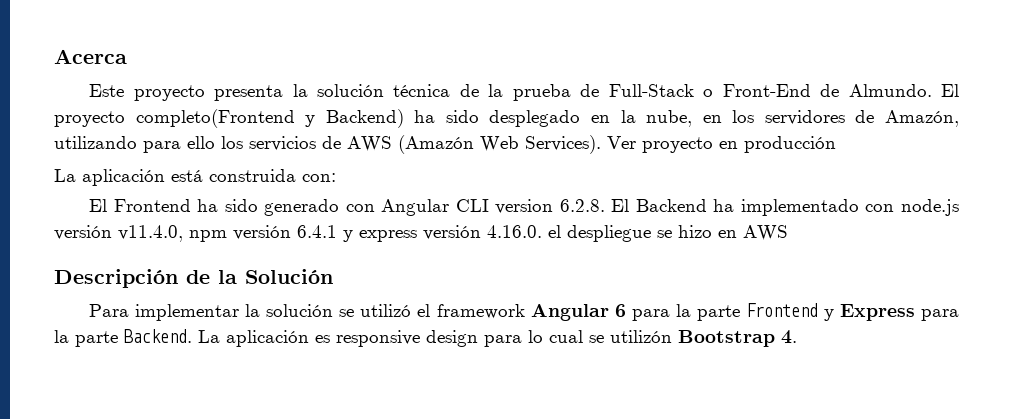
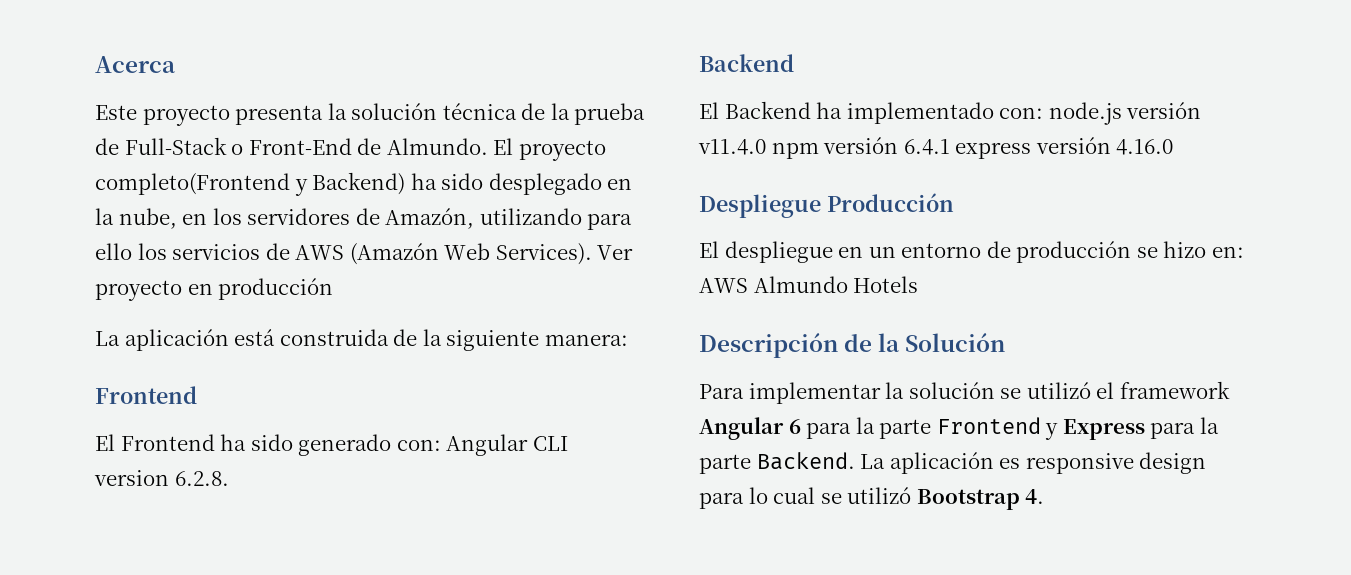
[302,173,336,182] con: -> [393,329,628,351] [95,386,197,404] de la siguiente manera: // Frontend
[345,204,375,212] con -> [396,439,441,451] con:
(605, 205) none -> [699,54,794,72] // Backend //
[865,204,895,212] con -> [999,107,1044,119] con:
[118,225,183,242] v11.4.0, -> [698,139,766,155] v11.4.0
[343,230,353,242] y -> (950, 147) none
[487,225,651,242] 4.16.0. el despliegue -> [1116,139,1174,155] [699,193,954,218] [699,241,1132,263] 4.16.0 // Despliegue Producción // El despliegue en un entorno de producción
[718,225,788,241] en AWS -> [1211,246,1244,258] [699,276,919,293] en: AWS Almundo Hotels
[610,330,672,343] utilizón -> [847,487,912,504] utilizó

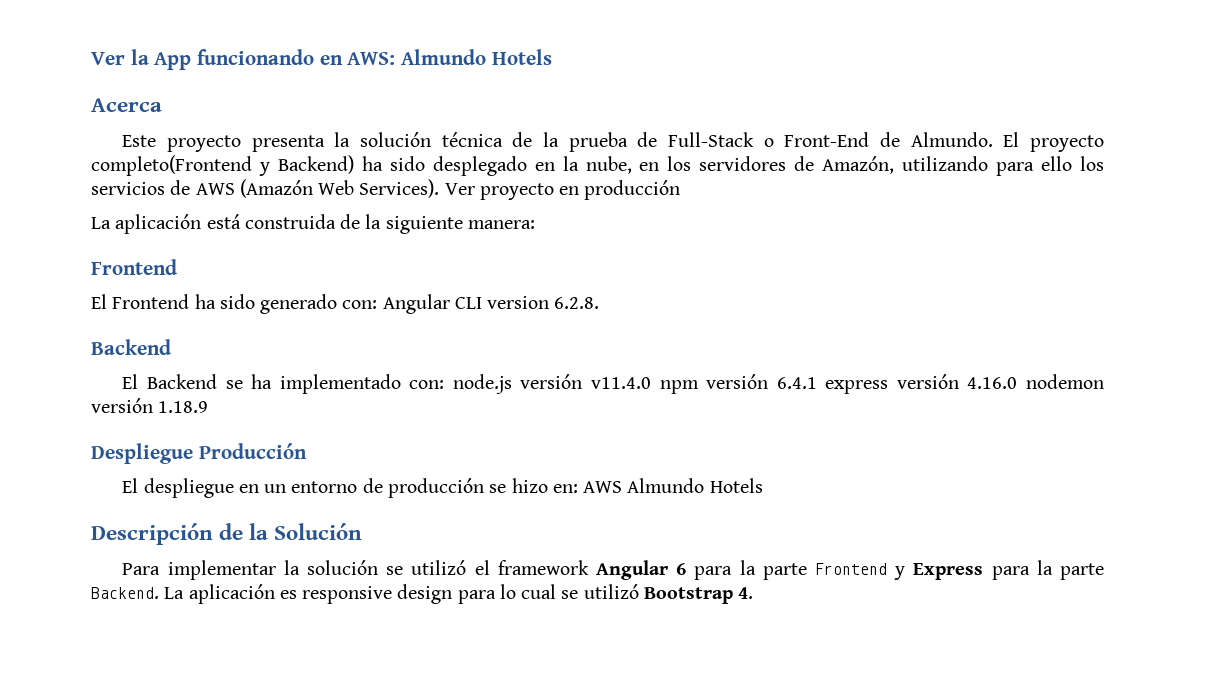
(95, 64) none -> [91,49,552,70] Ver la App funcionando en AWS: Almundo Hotels //
(811, 110) none -> [225,380,243,389] se
(1174, 147) none -> [1026,374,1105,389] [91,398,209,413] nodemon versión 1.18.9

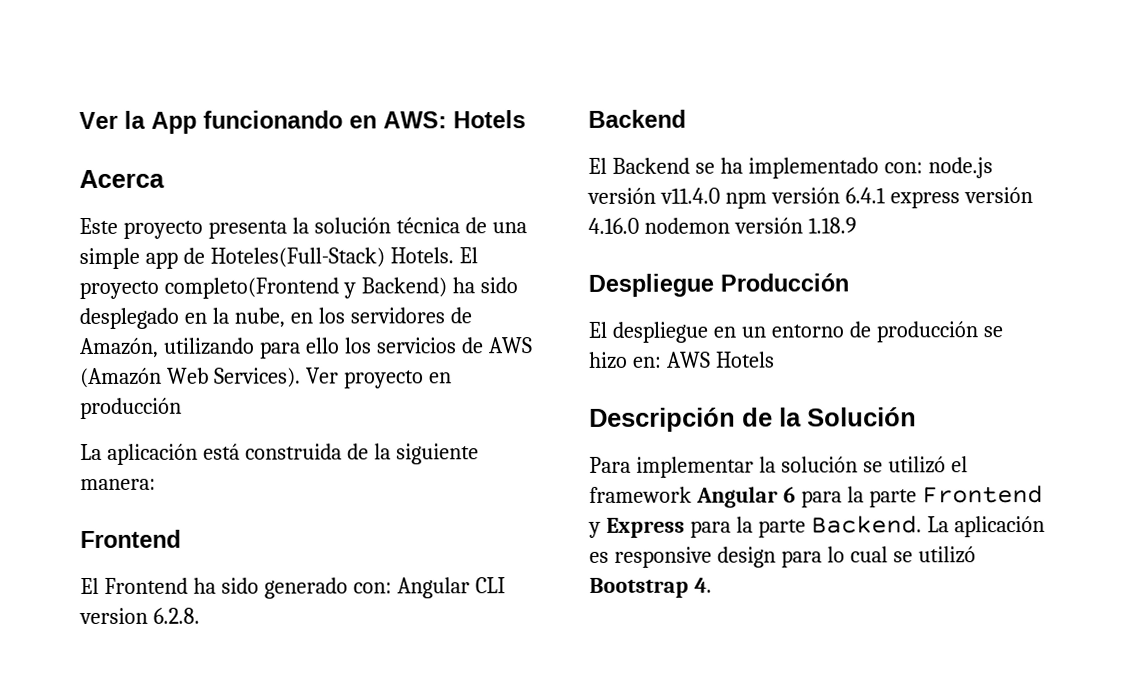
[401,49,487,65] Almundo -> (447, 120) none
[543,132,993,152] la prueba de Full-Stack o Front-End de Almundo. -> [491,222,527,234] [79,247,454,270] una simple app de Hoteles(Full-Stack) Hotels.
[627,478,705,493] Almundo -> (711, 359) none

